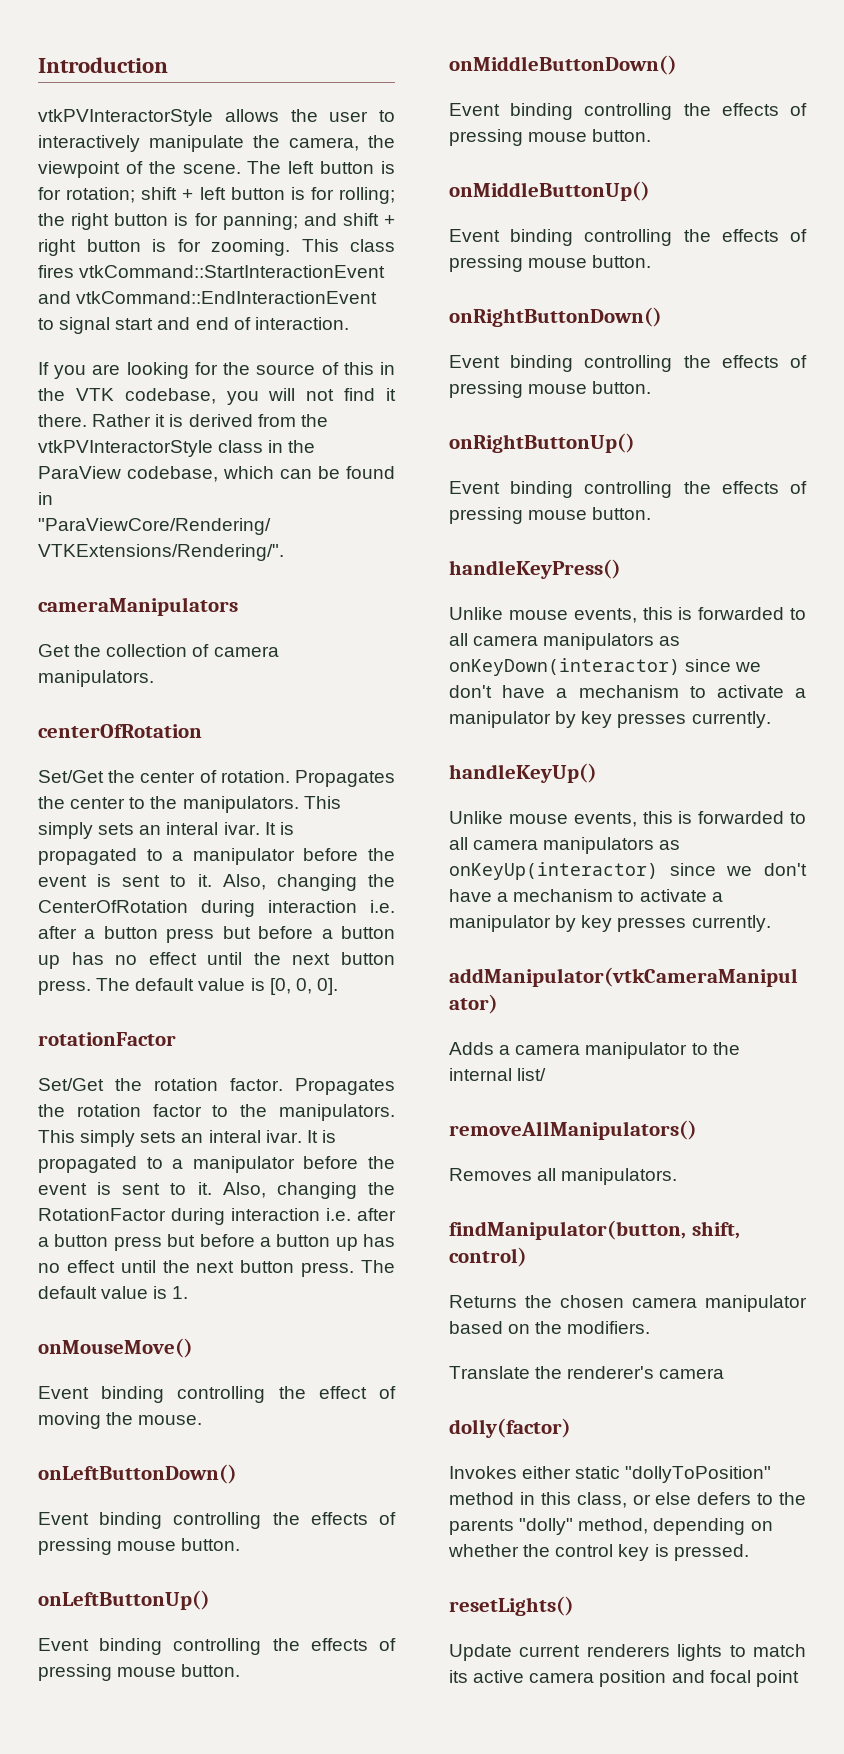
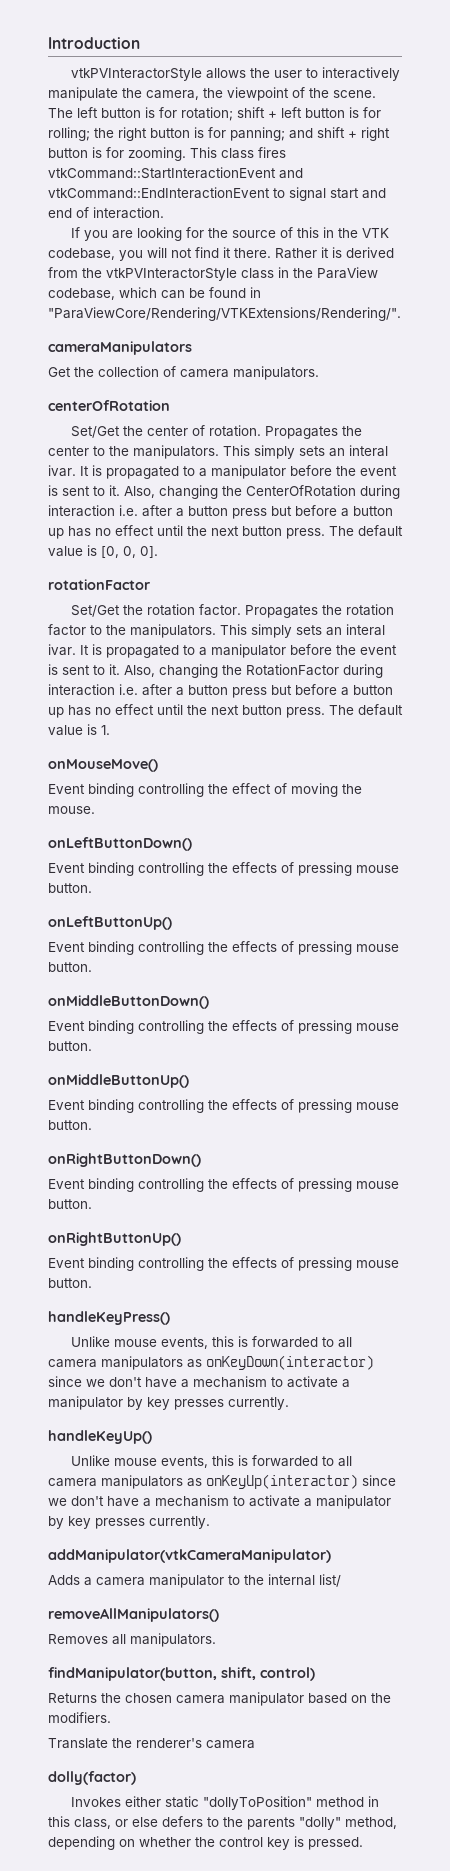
[449,1596,574,1616] [449,1644,806,1661] [449,1670,799,1687] // resetLights() // Update current renderers lights to match its active camera position and focal point -> (363, 1843) none

